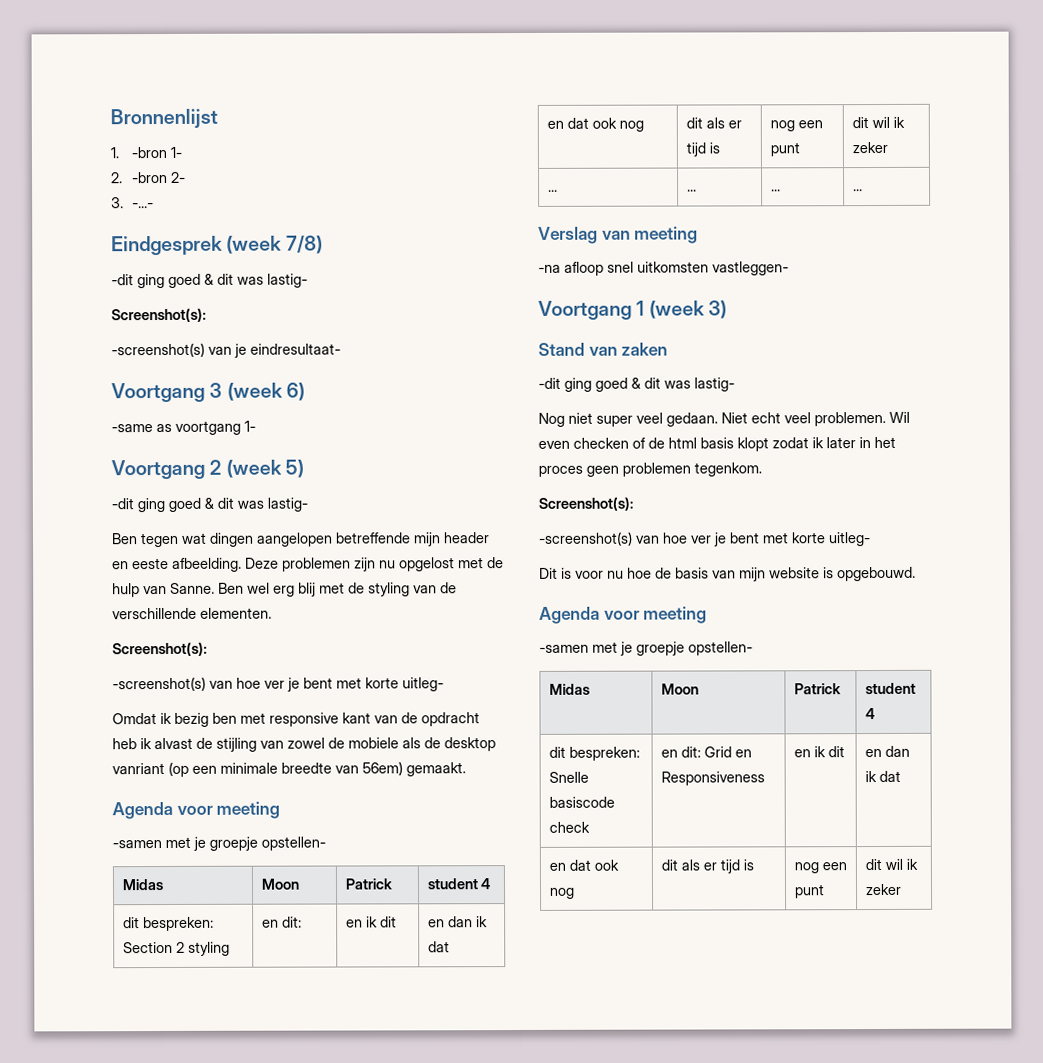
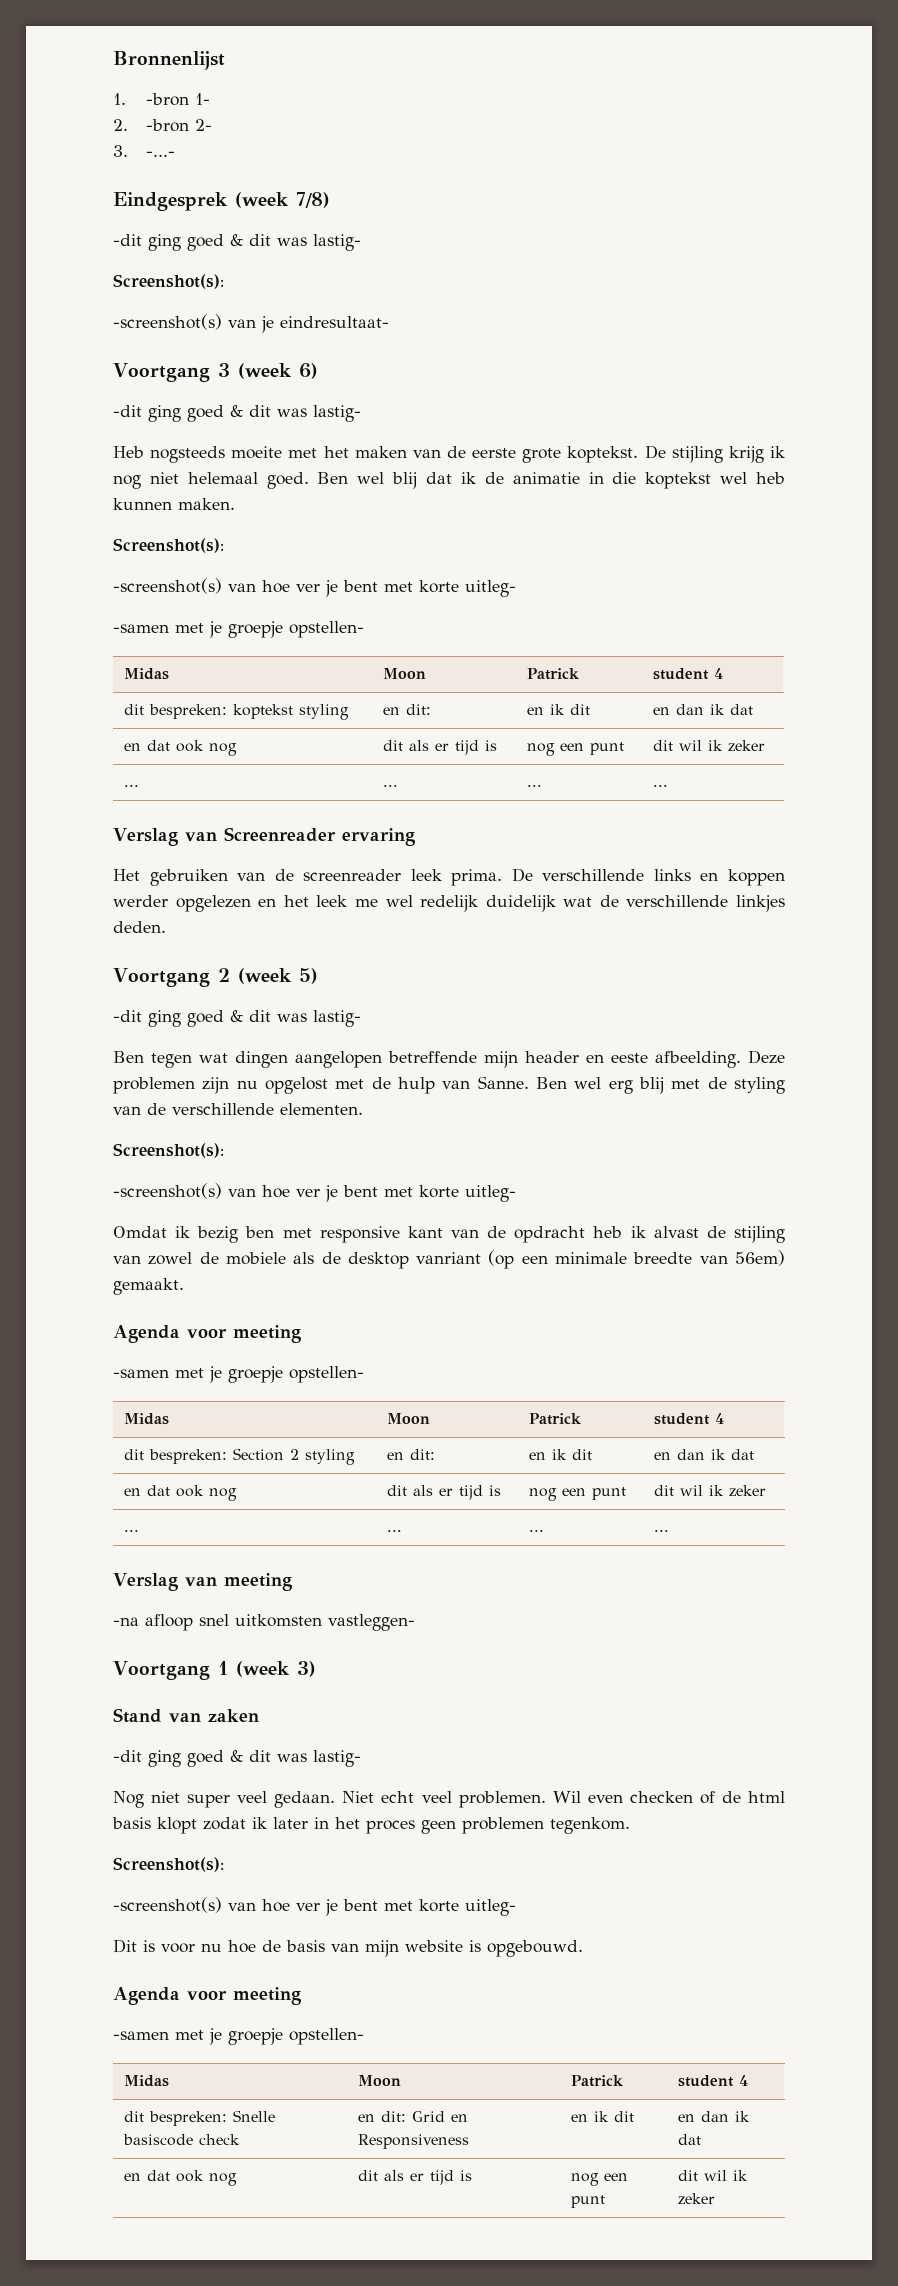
[111,420,256,435] -same as voortgang 1- -> [113,405,361,422] [113,445,785,463] [113,472,786,489] [113,498,235,510] [113,538,224,553] [113,578,516,597] [113,621,364,638] [124,668,170,680] [383,668,427,679] [527,668,580,680] [653,668,724,680] [124,704,350,720] [383,704,432,715] [527,704,591,715] [653,704,754,715] [124,740,238,756] [383,740,498,755] [527,742,625,756] [653,740,766,752] [124,784,140,787] [383,784,399,787] [527,784,543,787] [653,784,669,787] [113,827,415,846] [113,868,785,886] [113,895,785,912] [113,921,166,933] -dit ging goed & dit was lastig- // Heb nogsteeds moeite met het maken van de eerste grote koptekst. De stijling krijg ik nog niet helemaal goed. Ben wel blij dat ik de animatie in die koptekst wel heb kunnen maken. // Screenshot(s): // -screenshot(s) van hoe ver je bent met korte uitleg- // -samen met je groepje opstellen- // Midas | Moon | Patrick | student 4 // dit bespreken: koptekst styling | en dit: | en ik dit | en dan ik dat // en dat ook nog | dit als er tijd is | nog een punt | dit wil ik zeker // ... | ... | ... | ... // Verslag van Screenreader ervaring // Het gebruiken van de screenreader leek prima. De verschillende links en koppen werder opgelezen en het leek me wel redelijk duidelijk wat de verschillende linkjes deden.

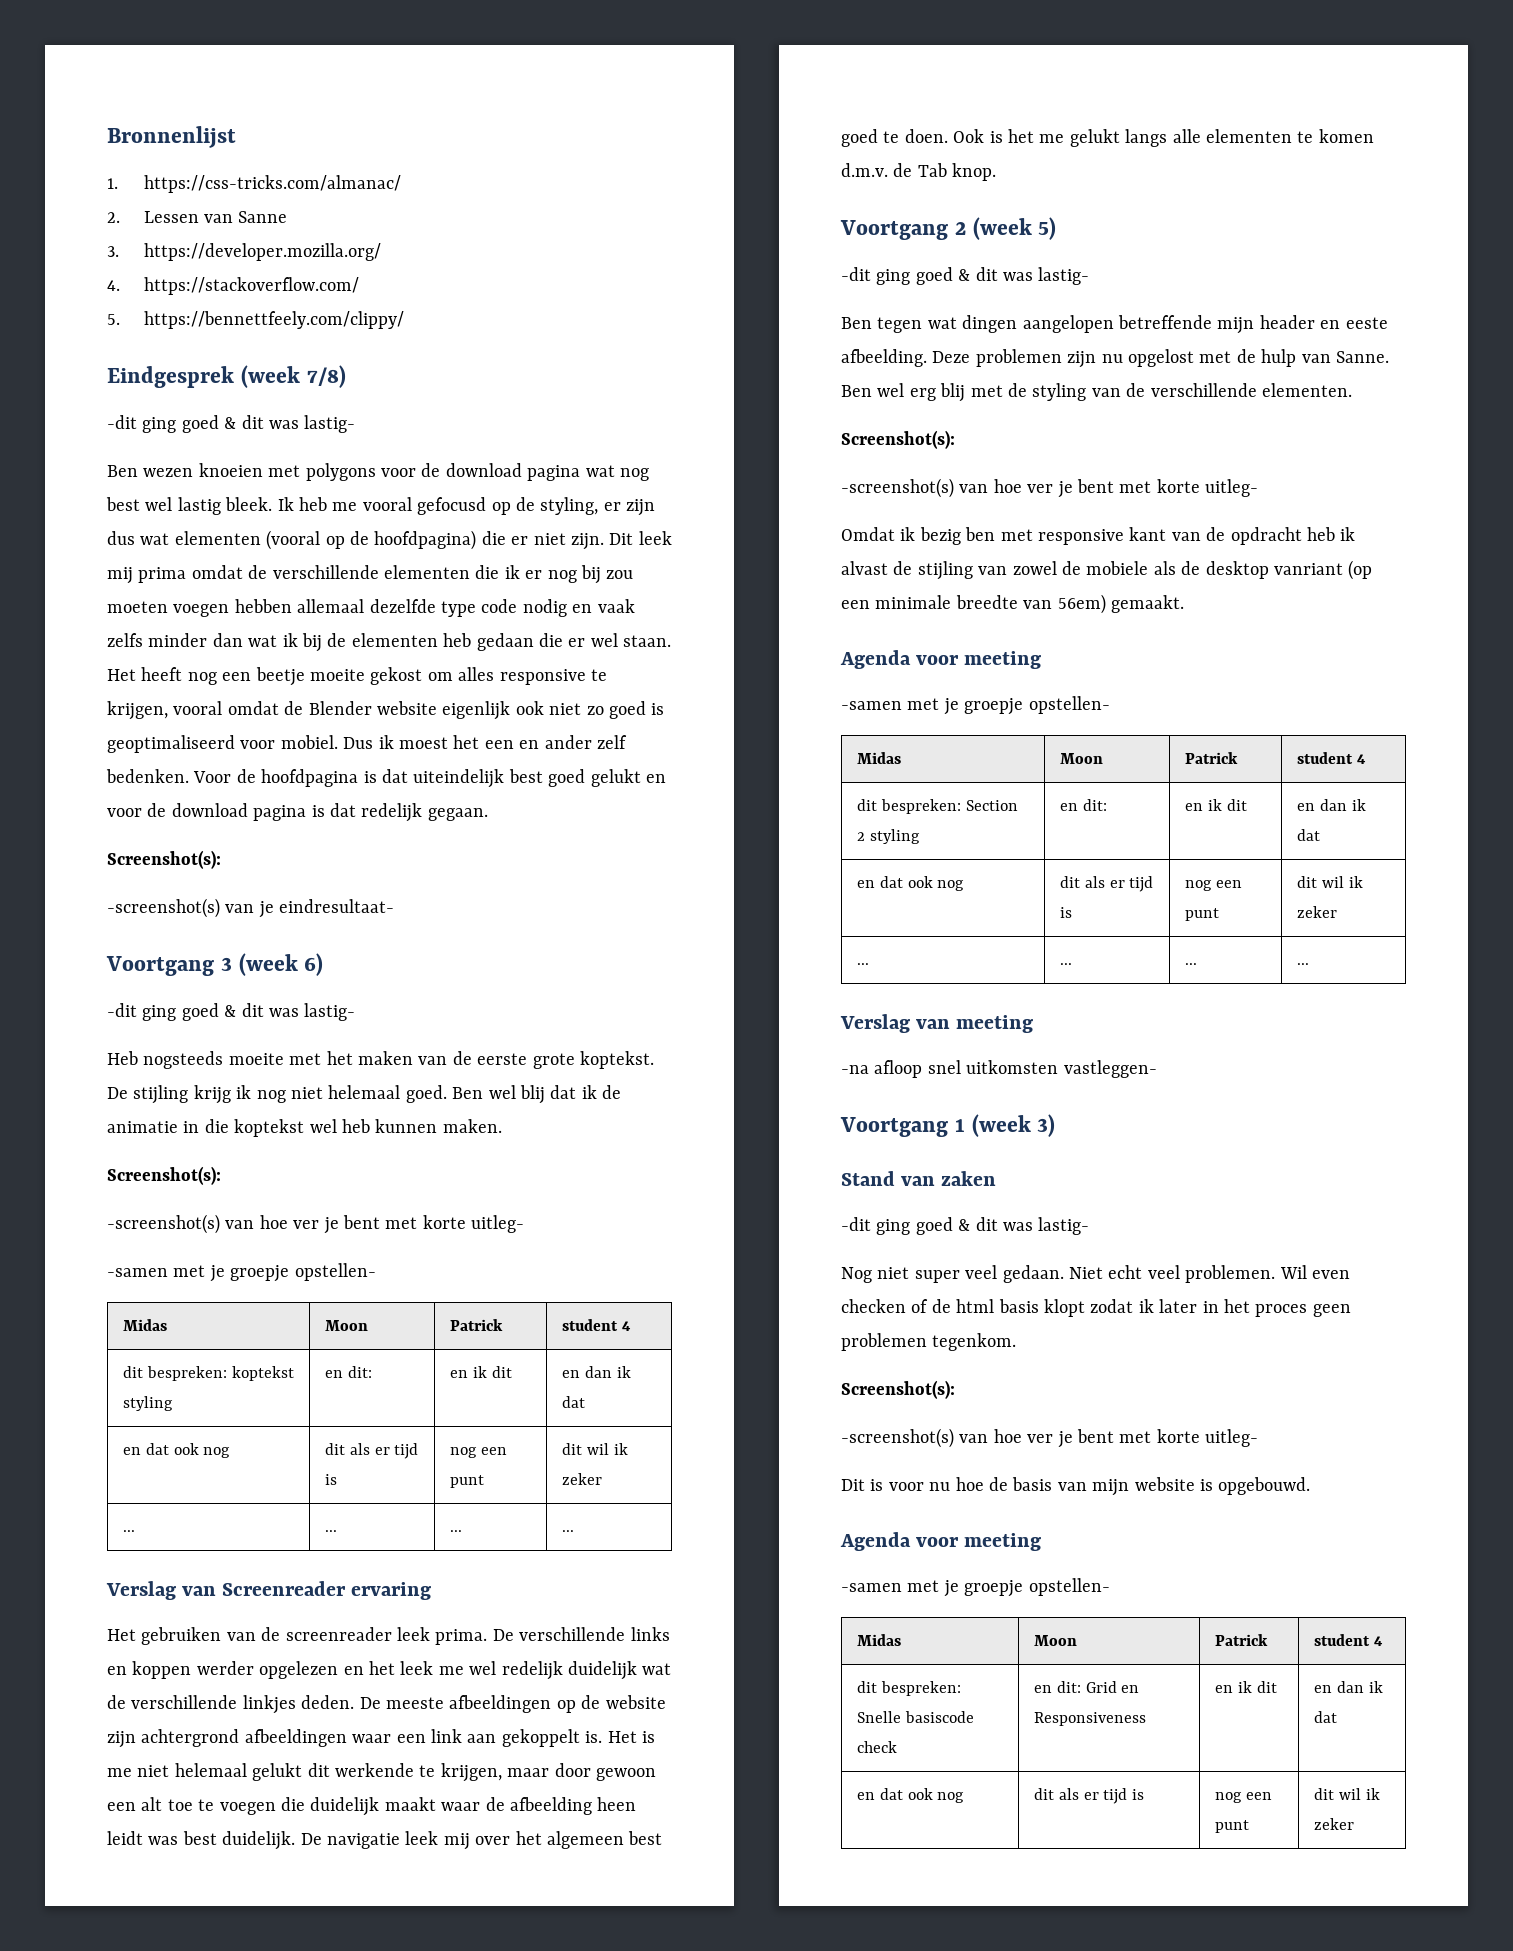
[145,93,210,106] -bron 1- -> [143,175,401,193] https://css-tricks.com/almanac/
[145,119,212,132] [113,145,175,157] -bron 2- // 3. -...- -> [143,211,288,223] [107,243,381,261] [107,277,359,295] [107,311,404,329] Lessen van Sanne // 3. https://developer.mozilla.org/ // 4. https://stackoverflow.com/ // 5. https://bennettfeely.com/clippy/
(361, 242) none -> [107,463,649,481] [106,497,656,516] [107,530,672,550] [107,565,634,584] [107,599,635,617] [107,633,672,652] [107,667,607,686] [107,701,665,720] [107,735,627,753] [106,769,666,788] [107,803,488,822] // Ben wezen knoeien met polygons voor de download pagina wat nog best wel lastig bleek. Ik heb me vooral gefocusd op de styling, er zijn dus wat elementen (vooral op de hoofdpagina) die er niet zijn. Dit leek mij prima omdat de verschillende elementen die ik er nog bij zou moeten voegen hebben allemaal dezelfde type code nodig en vaak zelfs minder dan wat ik bij de elementen heb gedaan die er wel staan. Het heeft nog een beetje moeite gekost om alles responsive te krijgen, vooral omdat de Blender website eigenlijk ook niet zo goed is geoptimaliseerd voor mobiel. Dus ik moest het een en ander zelf bedenken. Voor de hoofdpagina is dat uiteindelijk best goed gelukt en voor de download pagina is dat redelijk gegaan.
(166, 927) none -> [359,1695,666,1713] [107,1729,655,1748] [107,1763,656,1782] [107,1797,637,1816] [107,1831,663,1850] [841,129,1374,147] [841,163,997,181] De meeste afbeeldingen op de website zijn achtergrond afbeeldingen waar een link aan gekoppelt is. Het is me niet helemaal gelukt dit werkende te krijgen, maar door gewoon een alt toe te voegen die duidelijk maakt waar de afbeelding heen leidt was best duidelijk. De navigatie leek mij over het algemeen best goed te doen. Ook is het me gelukt langs alle elementen te komen d.m.v. de Tab knop.

